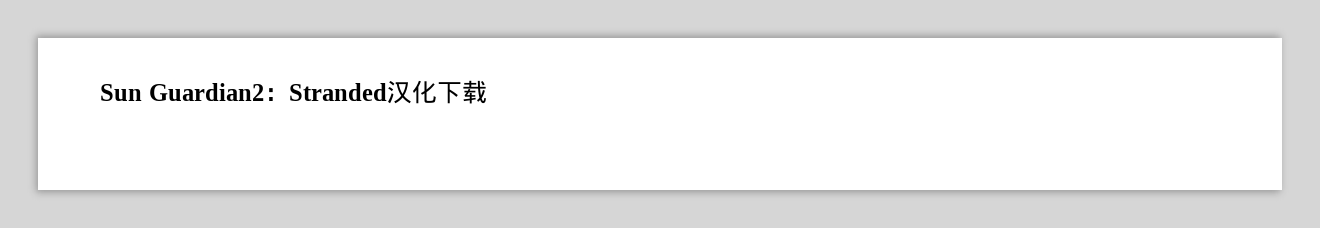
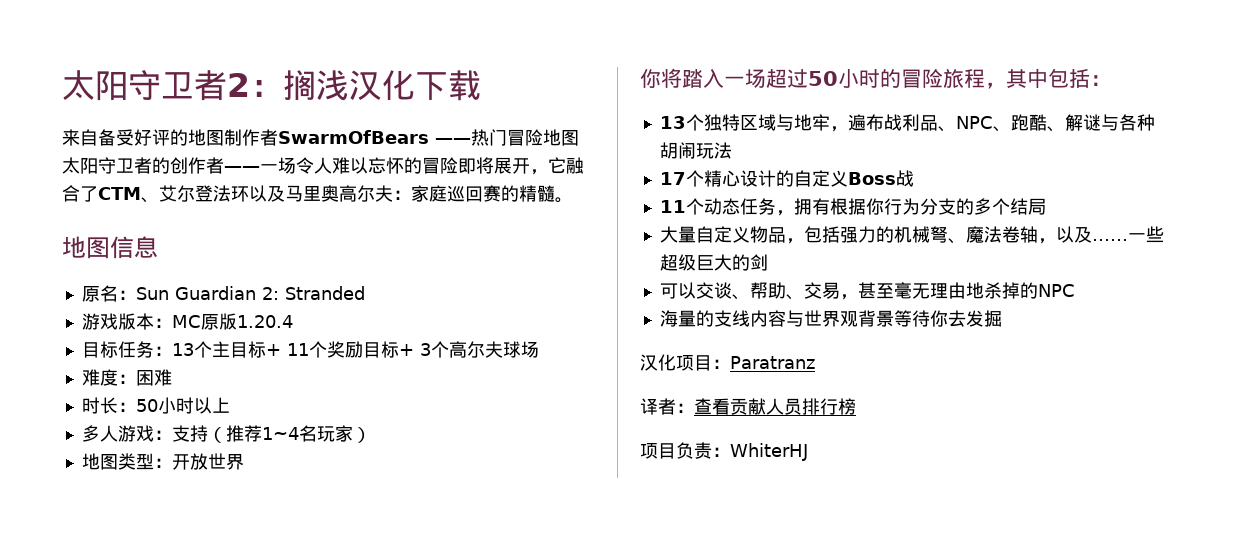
[100,80,487,104] Sun Guardian2：Stranded汉化下载 -> [62,70,481,101] [62,129,579,146] [62,157,584,175] [62,185,573,203] [62,236,158,259] [81,285,365,302] [81,313,293,330] [81,341,539,358] [81,369,172,386] [81,397,230,414] [81,425,371,443] [81,453,244,470] [640,68,1111,89] [659,114,1155,132] [659,142,732,159] [659,170,914,187] [659,198,1046,216] [659,226,1164,244] [659,254,768,271] [659,282,1075,300] [659,310,1002,327] [640,354,815,371] [640,398,856,415] [640,442,808,461] 太阳守卫者2：搁浅汉化下载 // 来自备受好评的地图制作者SwarmOfBears ——热门冒险地图太阳守卫者的创作者——一场令人难以忘怀的冒险即将展开，它融合了CTM、艾尔登法环以及马里奥高尔夫：家庭巡回赛的精髓。 // 地图信息 // 原名：Sun Guardian 2: Stranded // 游戏版本：MC原版1.20.4 // 目标任务：13个主目标+ 11个奖励目标+ 3个高尔夫球场 // 难度：困难 // 时长：50小时以上 // 多人游戏：支持（推荐1~4名玩家） // 地图类型：开放世界 // 你将踏入一场超过50小时的冒险旅程，其中包括： // 13个独特区域与地牢，遍布战利品、NPC、跑酷、解谜与各种胡闹玩法 // 17个精心设计的自定义Boss战 // 11个动态任务，拥有根据你行为分支的多个结局 // 大量自定义物品，包括强力的机械弩、魔法卷轴，以及……一些超级巨大的剑 // 可以交谈、帮助、交易，甚至毫无理由地杀掉的NPC // 海量的支线内容与世界观背景等待你去发掘 // 汉化项目：Paratranz // 译者：查看贡献人员排行榜 // 项目负责：WhiterHJ

